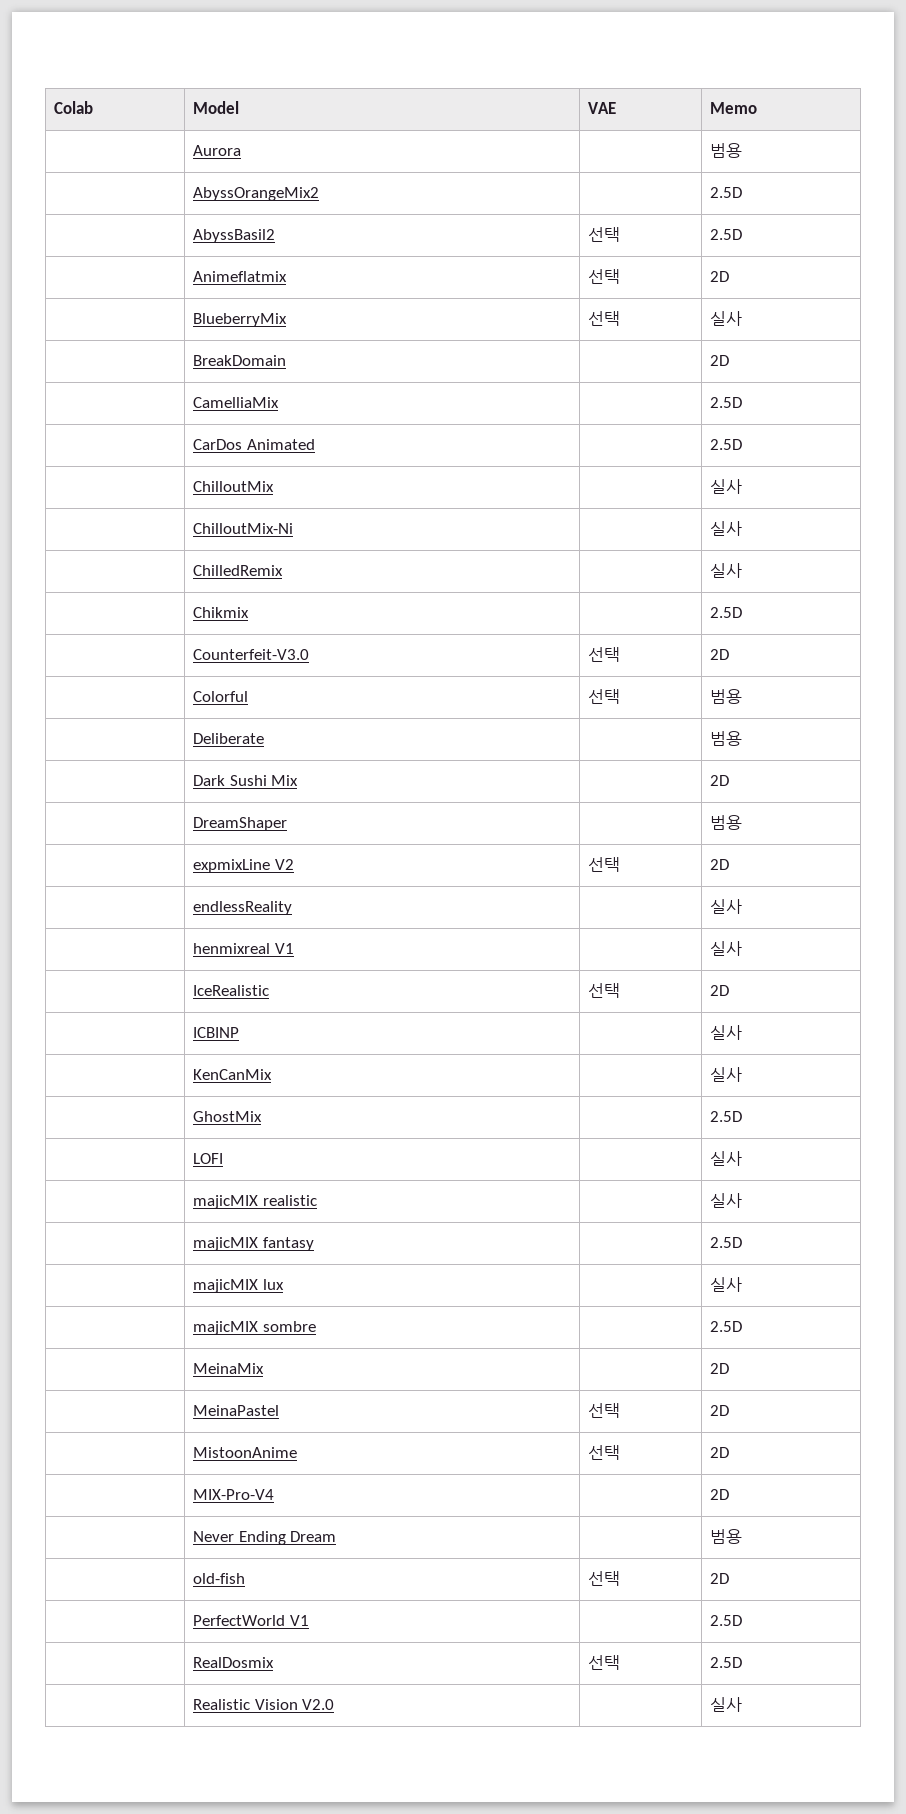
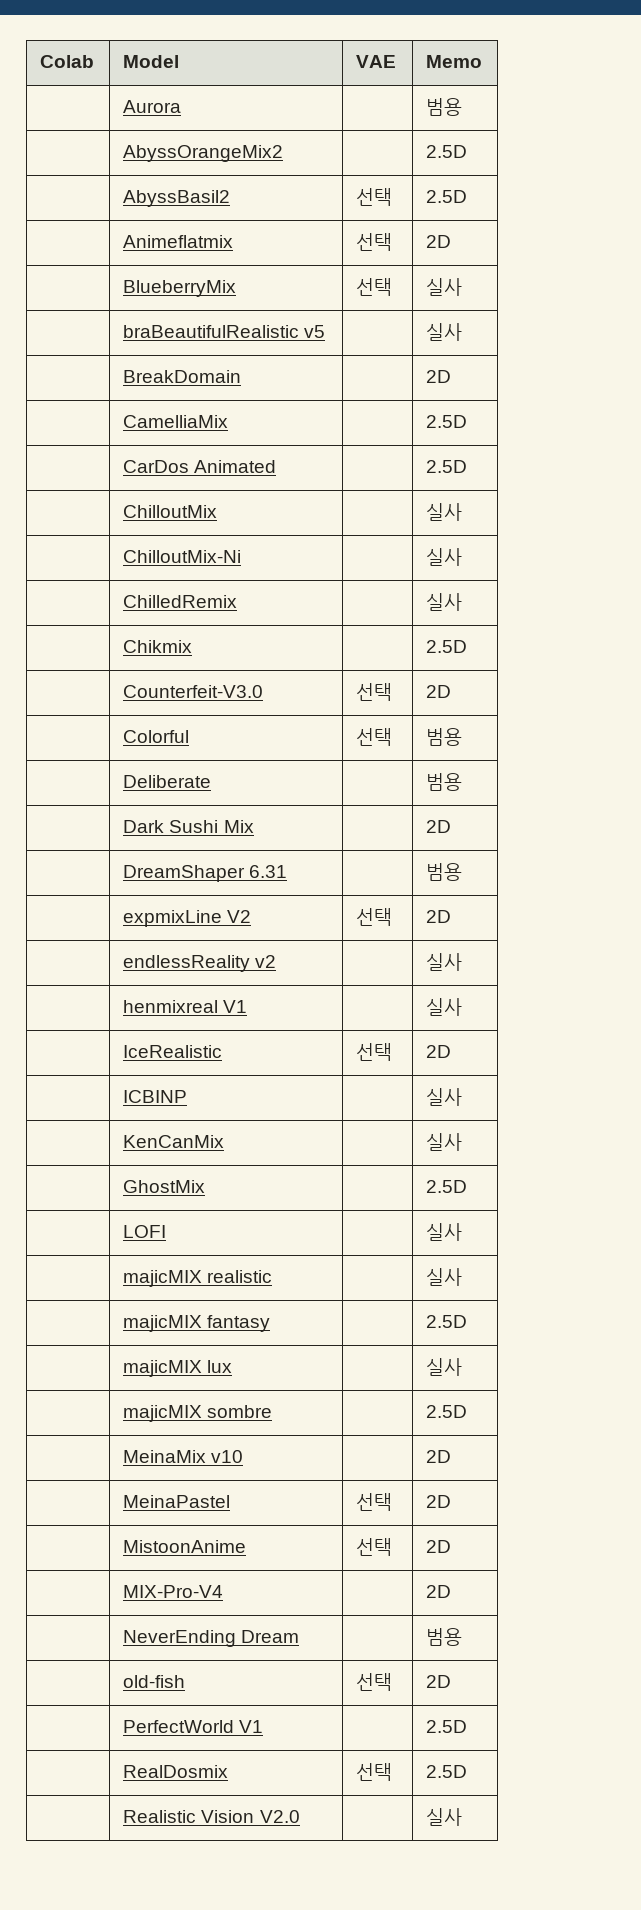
(743, 318) none -> [123,325,326,338] [426,323,463,341] // | braBeautifulRealistic v5 | | 실사
(288, 824) none -> [249,865,288,878] 6.31
(293, 908) none -> [255,955,277,968] v2
(265, 1368) none -> [211,1450,244,1463] v10
[193,1531,286,1545] Never Ending -> [123,1630,237,1647] NeverEnding

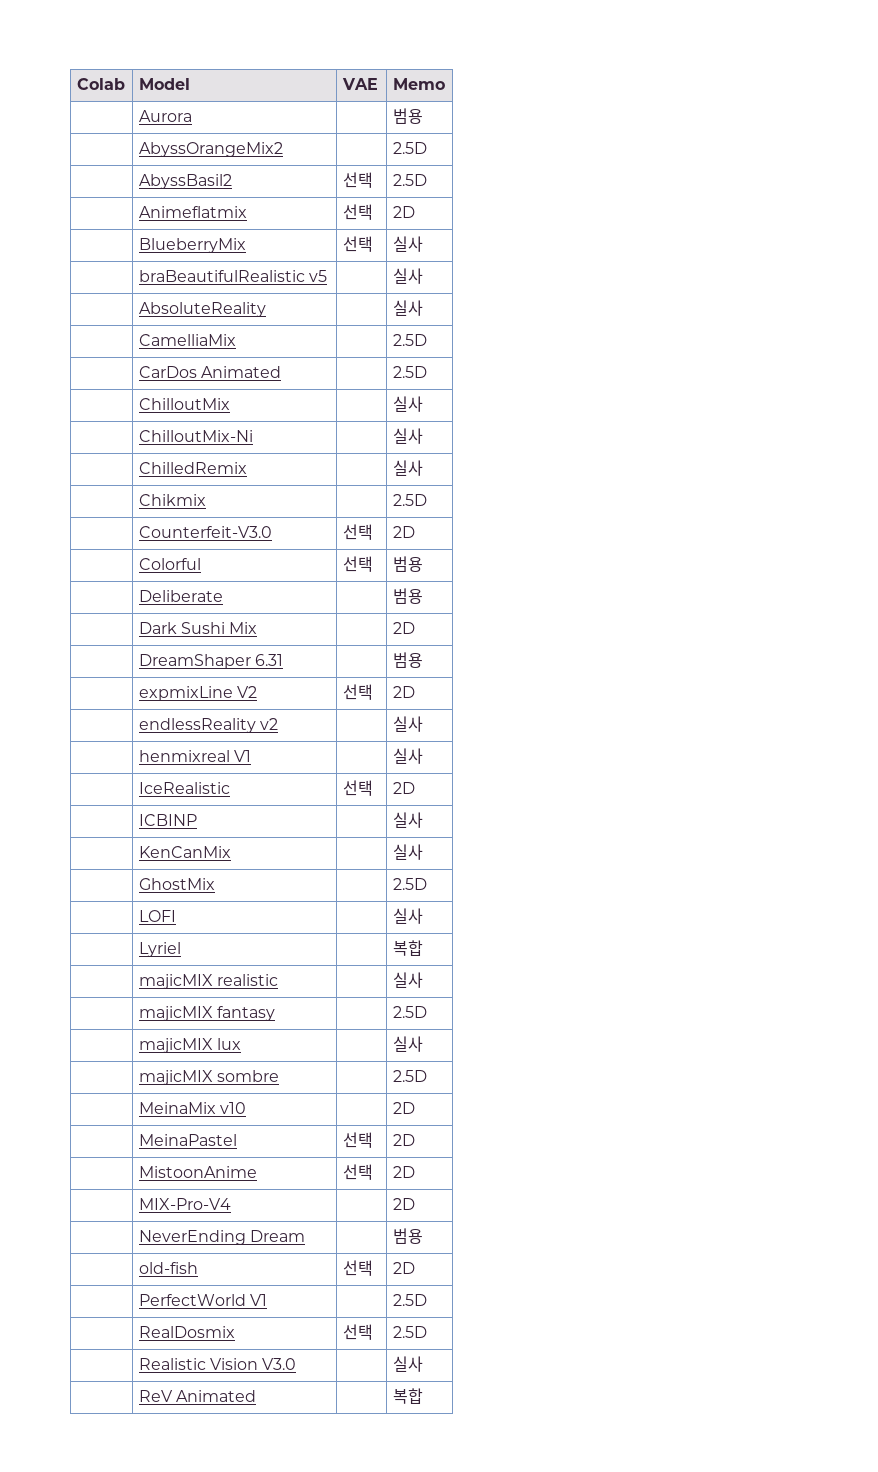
[123,370,242,383] [426,370,452,383] BreakDomain | | 2D -> [138,302,266,317] [392,300,423,316] AbsoluteReality | | 실사
(463, 1232) none -> [138,942,181,957] [392,940,423,956] // | Lyriel | | 복합
[259,1810,300,1823] [426,1808,463,1826] V2.0 | | 실사 -> [262,1358,297,1370] [392,1356,423,1372] [138,1390,257,1402] [392,1388,423,1404] V3.0 | | 실사 // | ReV Animated | | 복합

